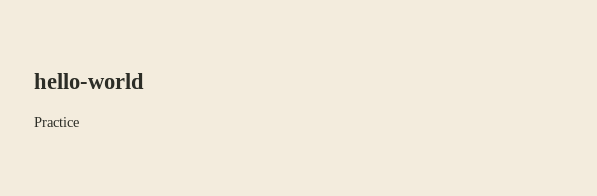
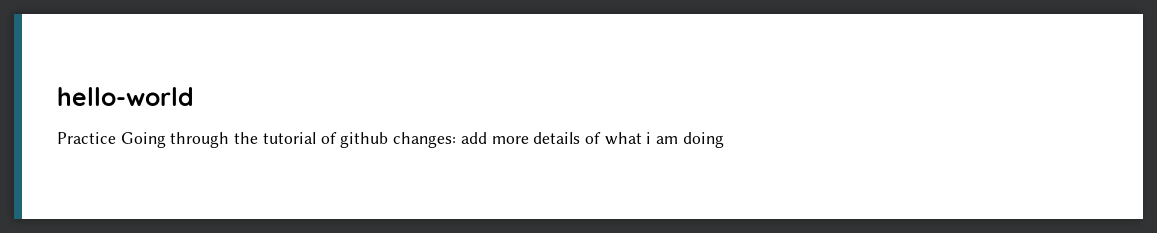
(79, 122) none -> [120,132,724,148] Going through the tutorial of github changes: add more details of what i am doing

